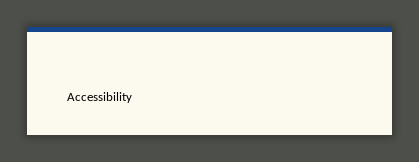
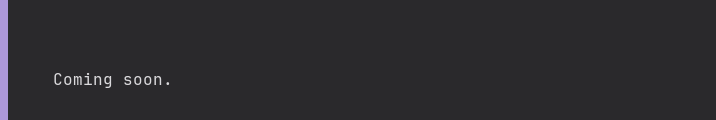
[67,92,132,103] Accessibility -> [53,72,173,88] Coming soon.

